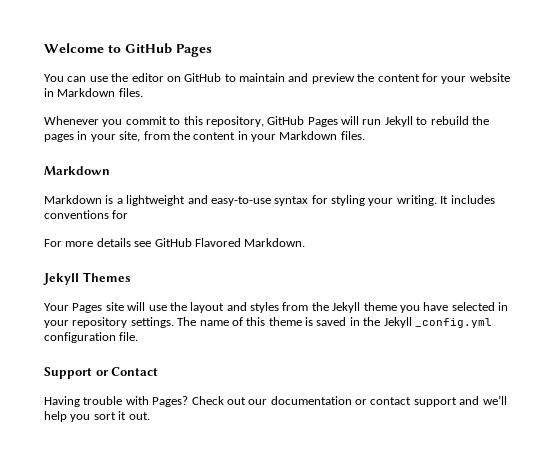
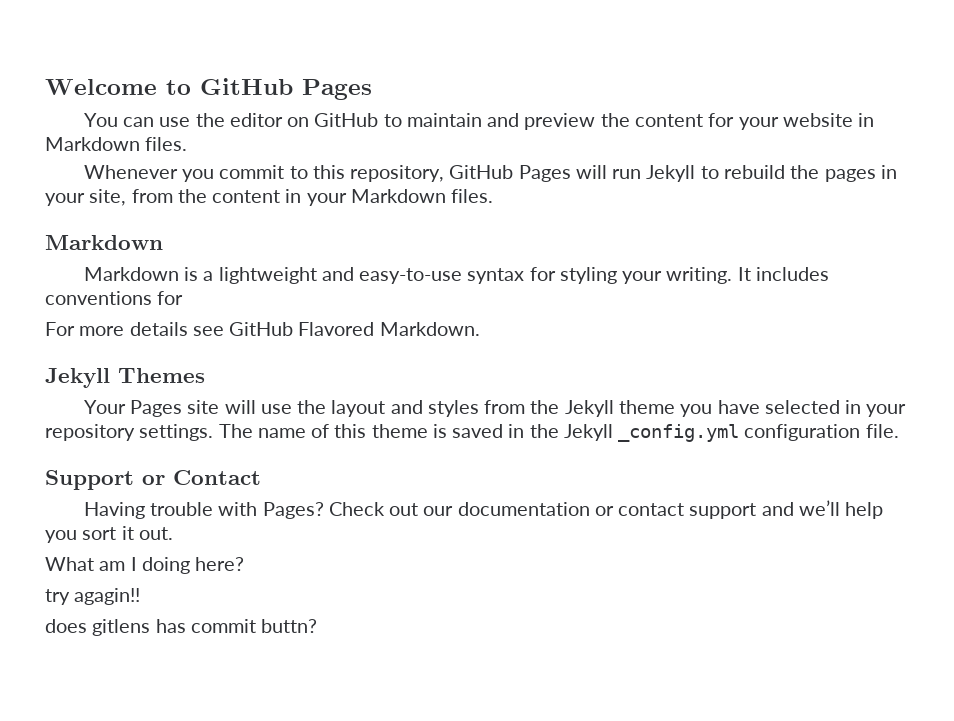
(150, 416) none -> [45,557,245,574] [45,588,141,605] [45,619,318,636] // What am I doing here? // try agagin!! // does gitlens has commit buttn?

